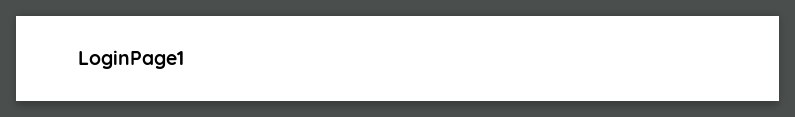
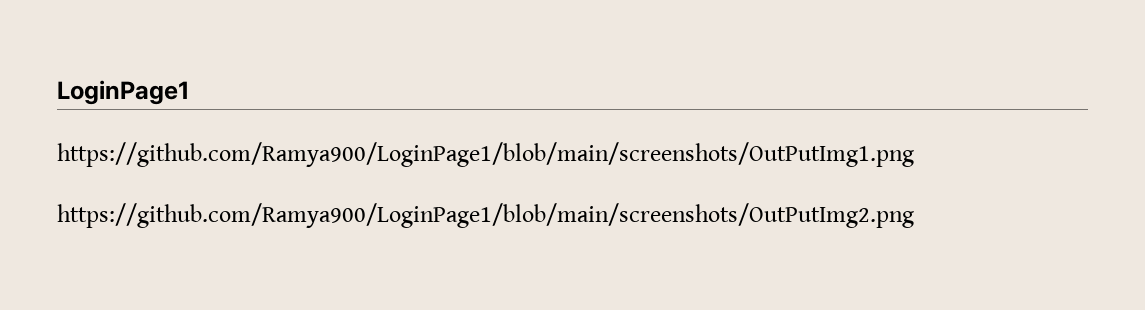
(184, 59) none -> [57,142,914,167] [57,203,914,228] // https://github.com/Ramya900/LoginPage1/blob/main/screenshots/OutPutImg1.png // https://github.com/Ramya900/LoginPage1/blob/main/screenshots/OutPutImg2.png

